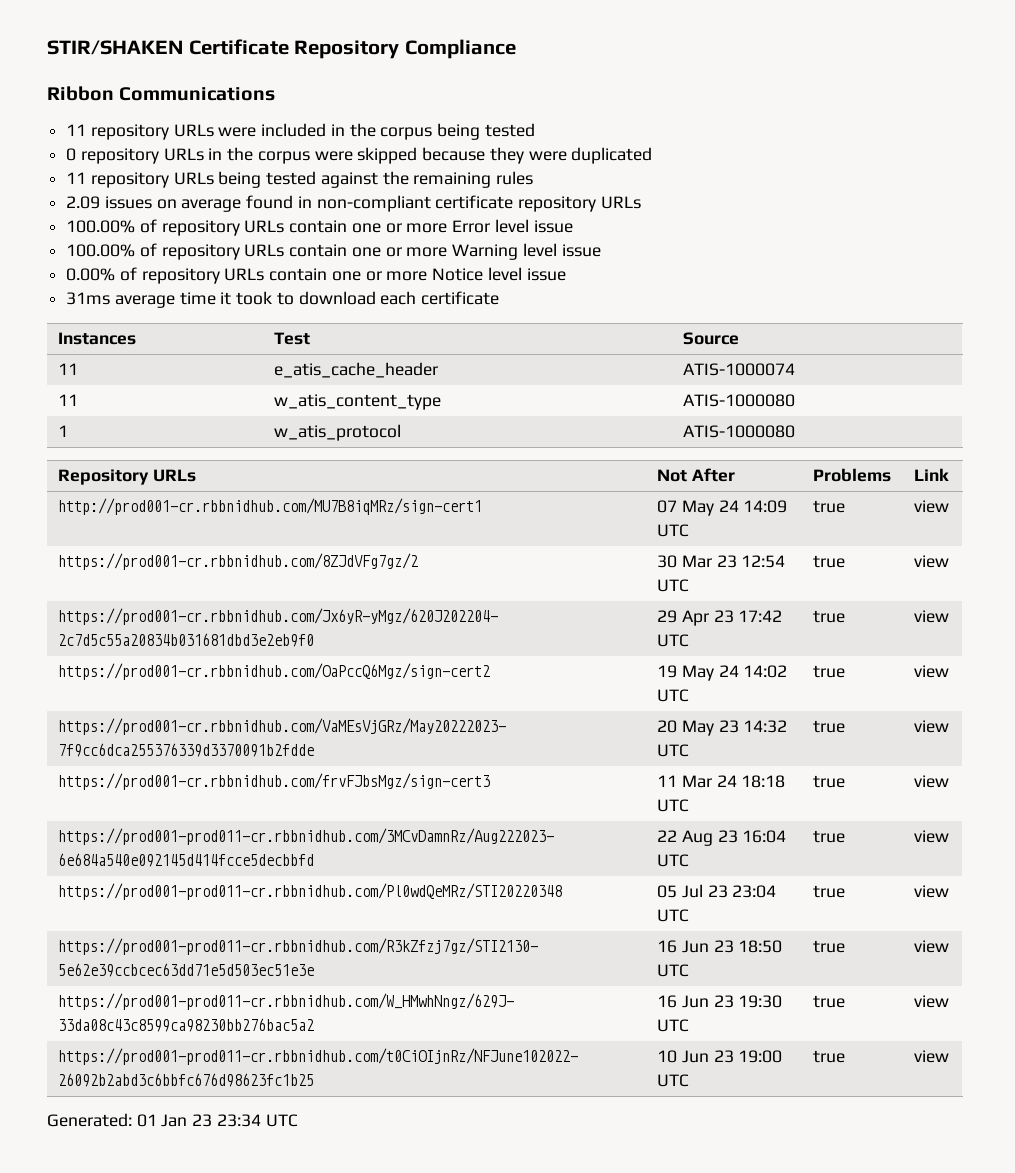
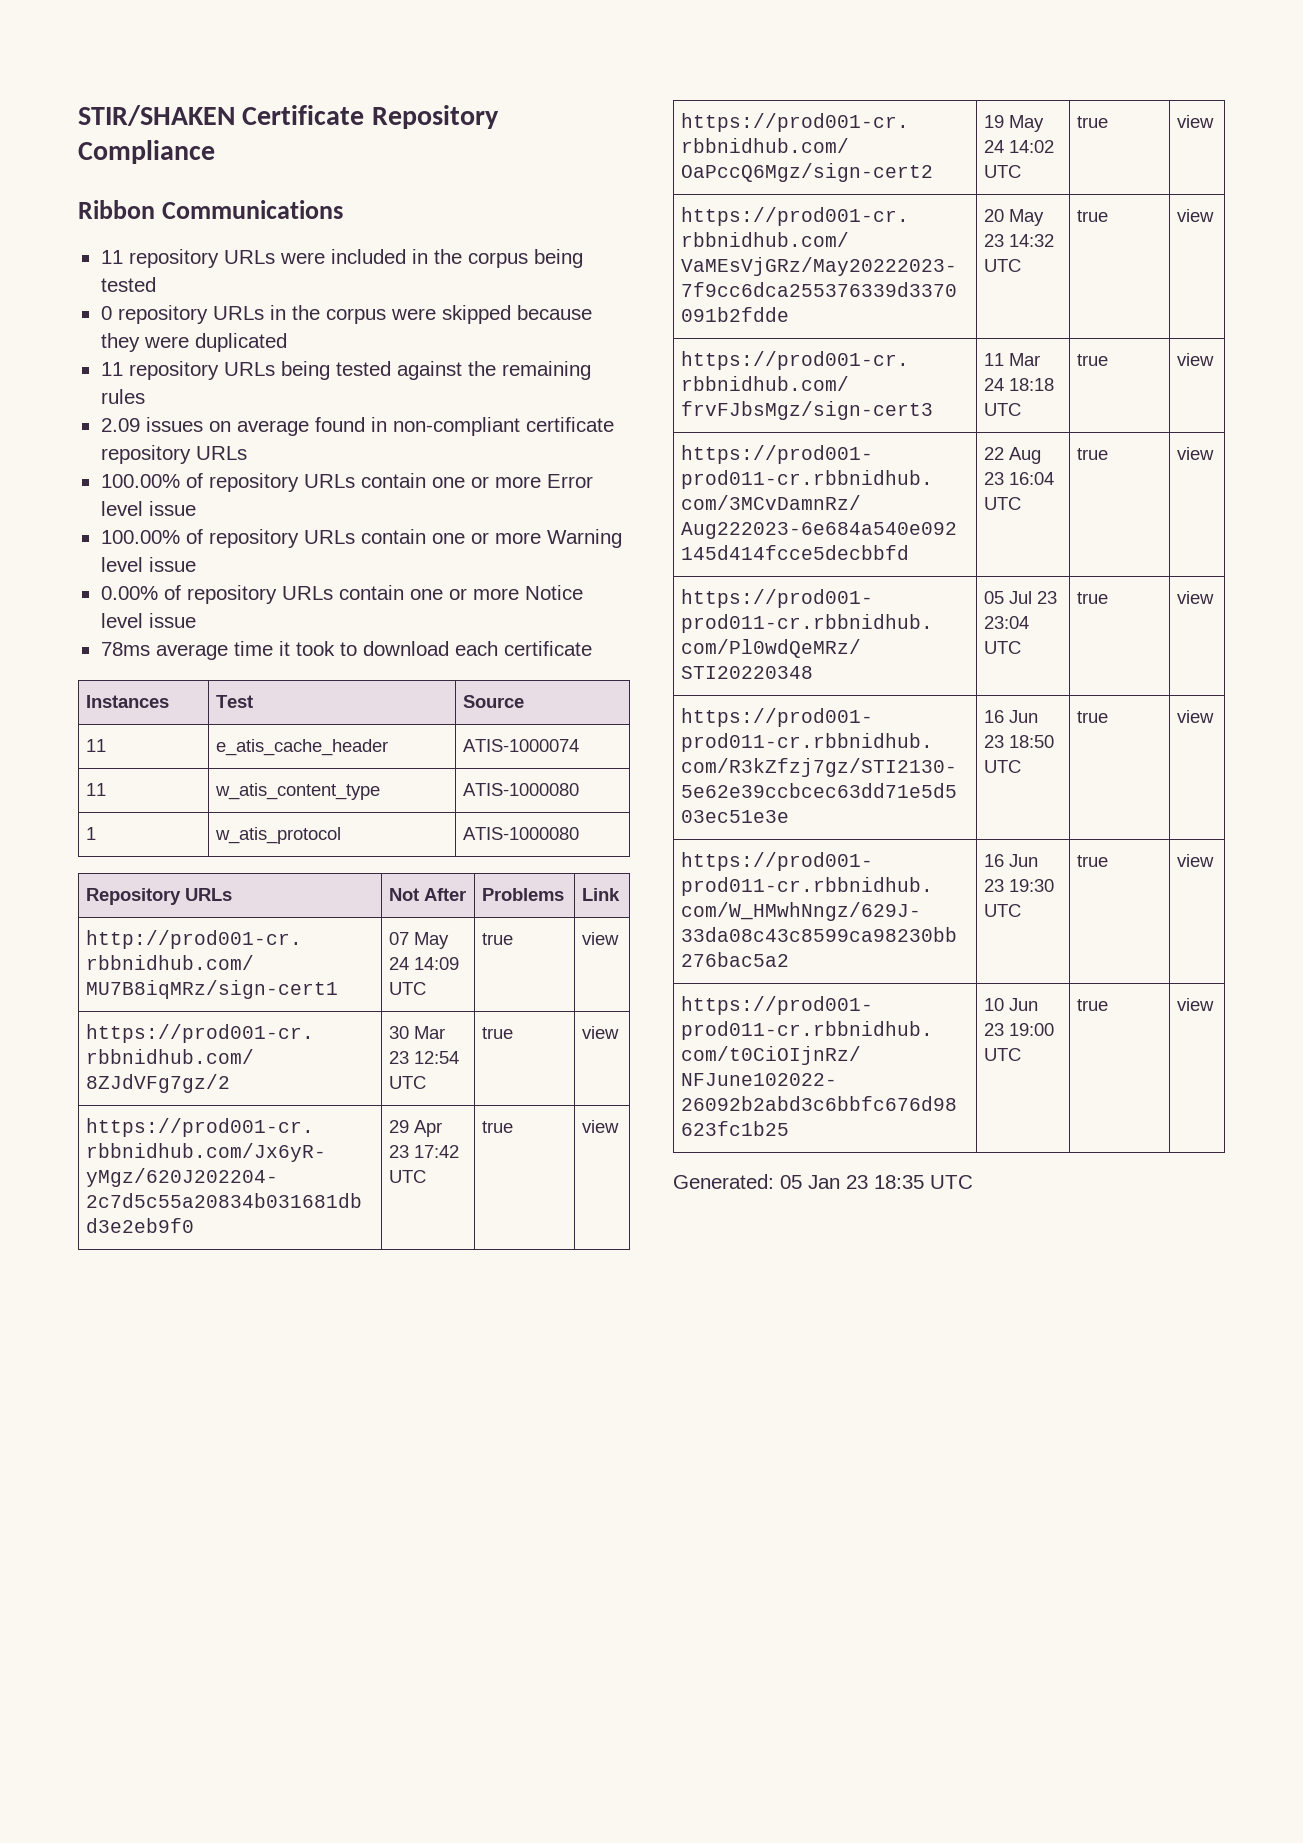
[66,292,111,305] 31ms -> [100,642,150,656] 78ms
[136,1114,157,1127] 01 -> [780,1175,802,1189] 05
[216,1114,261,1127] 23:34 -> [874,1175,924,1189] 18:35

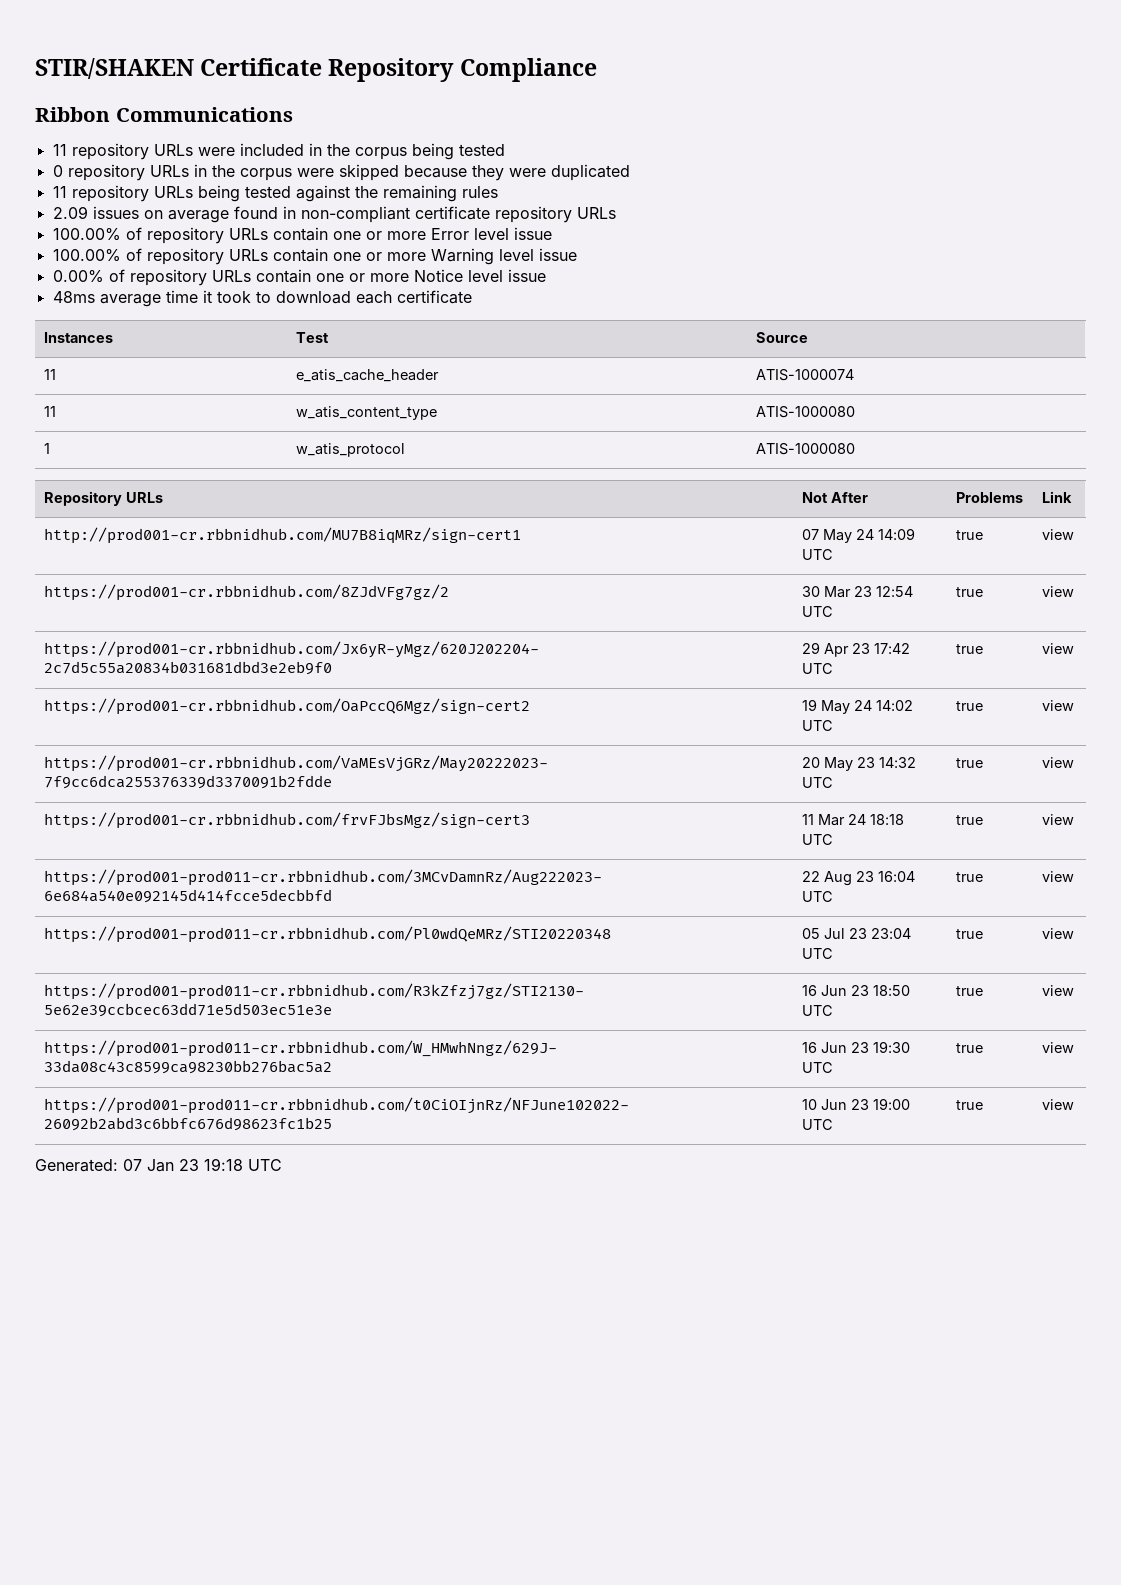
[100,642,150,656] 78ms -> [52,291,95,303] 48ms
[780,1175,802,1189] 05 -> [123,1159,142,1171] 07
[874,1175,924,1189] 18:35 -> [204,1158,243,1171] 19:18

